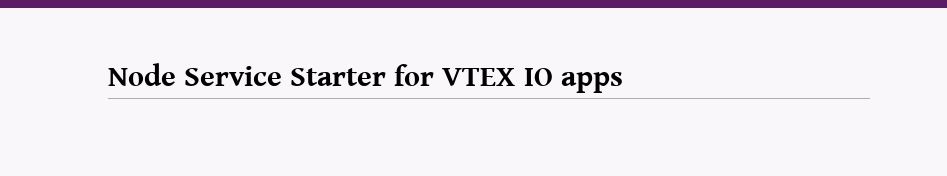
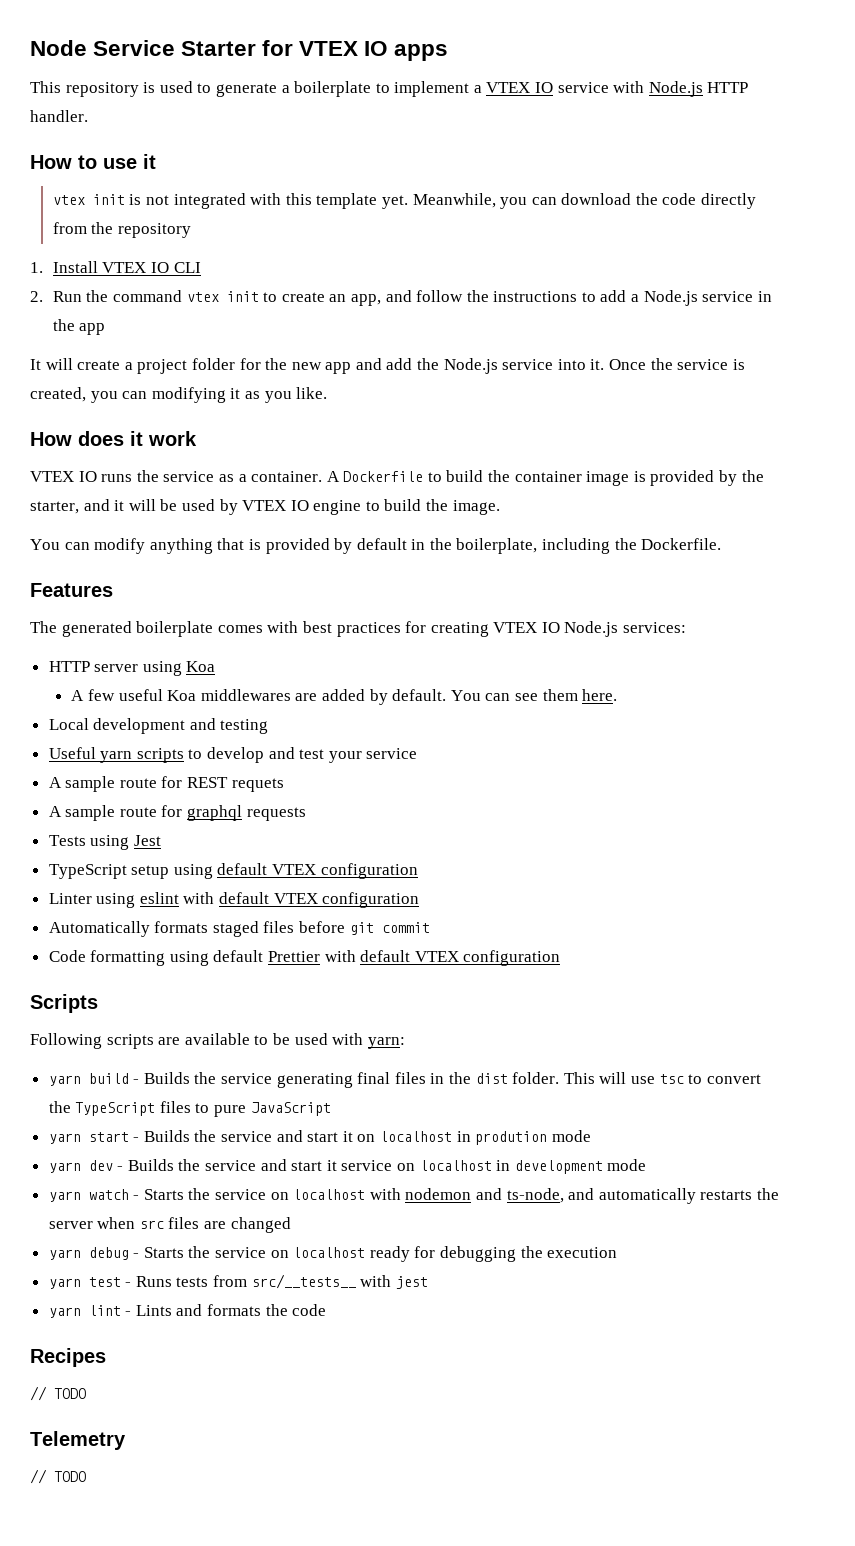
(623, 82) none -> [30,81,749,97] [30,110,88,122] [30,154,156,169] [52,193,757,209] [52,222,191,238] [30,261,201,273] [30,290,772,306] [52,319,106,335] [30,358,745,374] [30,387,328,403] [30,431,197,446] [30,470,764,486] [30,499,500,515] [30,538,722,554] [30,583,113,597] [30,621,687,637] [48,661,216,676] [71,689,618,705] [48,718,269,734] [48,747,418,763] [48,776,284,792] [48,805,306,821] [48,835,161,850] [48,863,418,879] [48,892,420,908] [48,921,430,937] [48,950,561,966] [30,994,98,1013] [30,1033,405,1049] [48,1072,761,1088] [48,1101,331,1117] [48,1130,591,1145] [48,1159,647,1174] [48,1188,779,1204] [48,1217,291,1233] [48,1246,618,1262] [48,1274,428,1289] [48,1304,327,1318] [30,1348,106,1367] [30,1386,86,1401] [30,1431,126,1450] [30,1469,86,1484] // This repository is used to generate a boilerplate to implement a VTEX IO service with Node.js HTTP handler. // How to use it // vtex init is not integrated with this template yet. Meanwhile, you can download the code directly from the repository // 1. Install VTEX IO CLI // 2. Run the command vtex init to create an app, and follow the instructions to add a Node.js service in the app // It will create a project folder for the new app and add the Node.js service into it. Once the service is created, you can modifying it as you like. // How does it work // VTEX IO runs the service as a container. A Dockerfile to build the container image is provided by the starter, and it will be used by VTEX IO engine to build the image. // You can modify anything that is provided by default in the boilerplate, including the Dockerfile. // Features // The generated boilerplate comes with best practices for creating VTEX IO Node.js services: // HTTP server using Koa // A few useful Koa middlewares are added by default. You can see them here. // Local development and testing // Useful yarn scripts to develop and test your service // A sample route for REST requets // A sample route for graphql requests // Tests using Jest // TypeScript setup using default VTEX configuration // Linter using eslint with default VTEX configuration // Automatically formats staged files before git commit // Code formatting using default Prettier with default VTEX configuration // Scripts // Following scripts are available to be used with yarn: // yarn build - Builds the service generating final files in the dist folder. This will use tsc to convert the TypeScript files to pure JavaScript // yarn start - Builds the service and start it on localhost in prodution mode // yarn dev - Builds the service and start it service on localhost in development mode // yarn watch - Starts the service on localhost with nodemon and ts-node, and automatically restarts the server when src files are changed // yarn debug - Starts the service on localhost ready for debugging the execution // yarn test - Runs tests from src/__tests__ with jest // yarn lint - Lints and formats the code // Recipes // // TODO // Telemetry // // TODO

